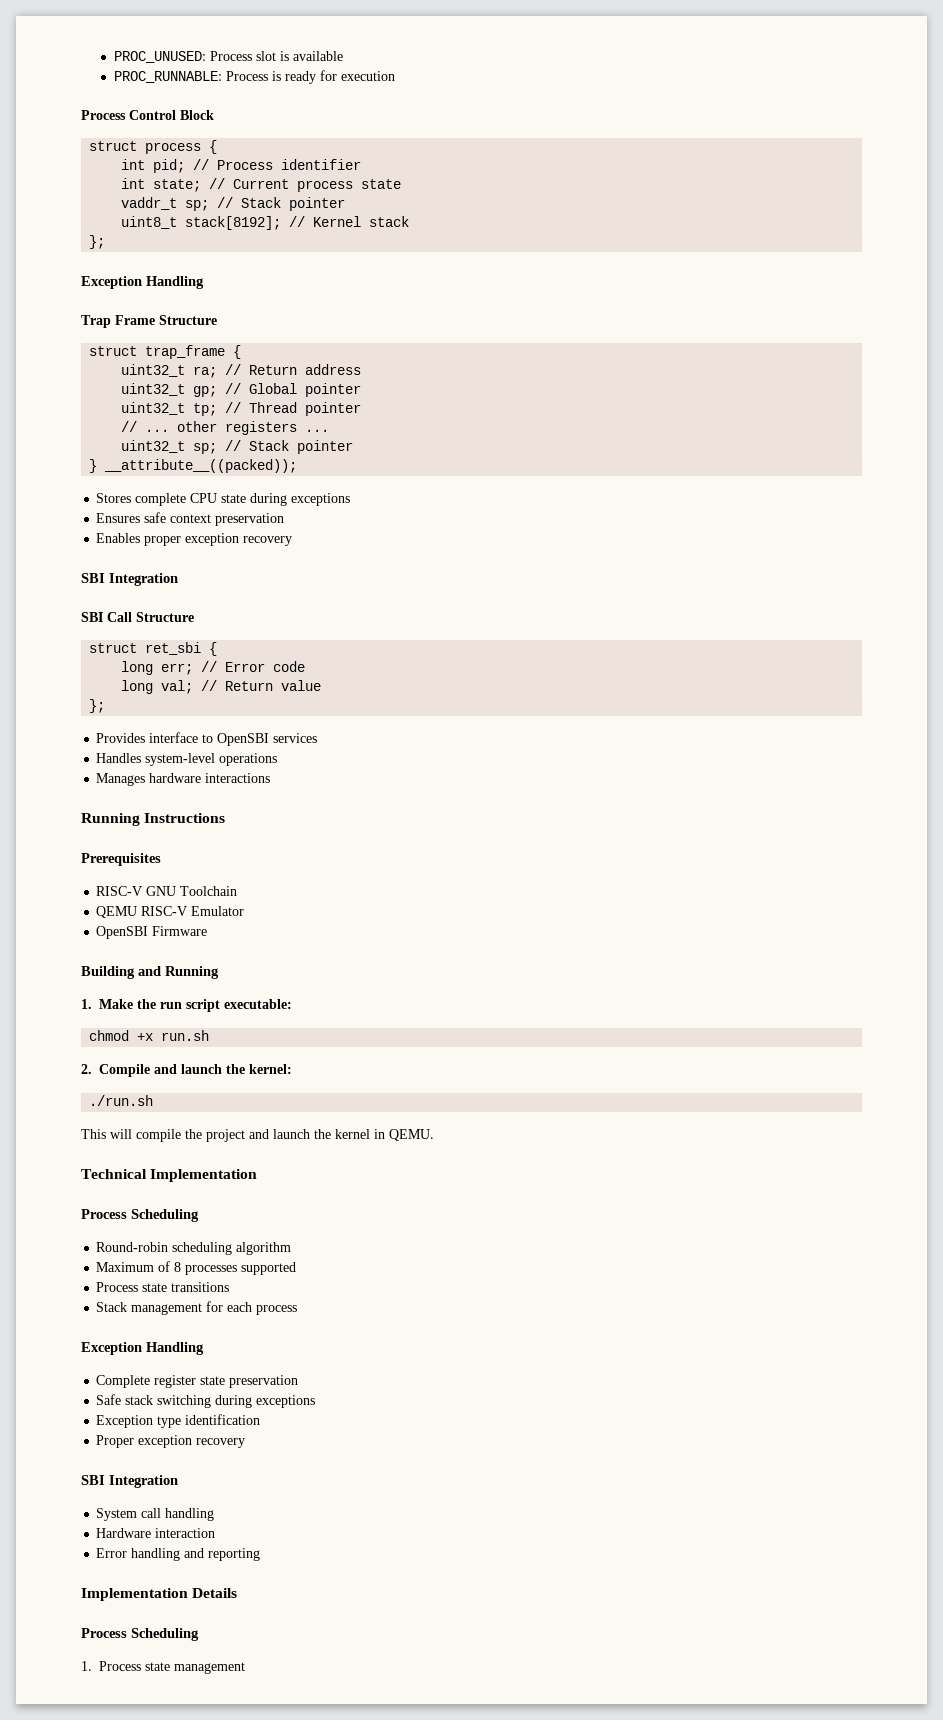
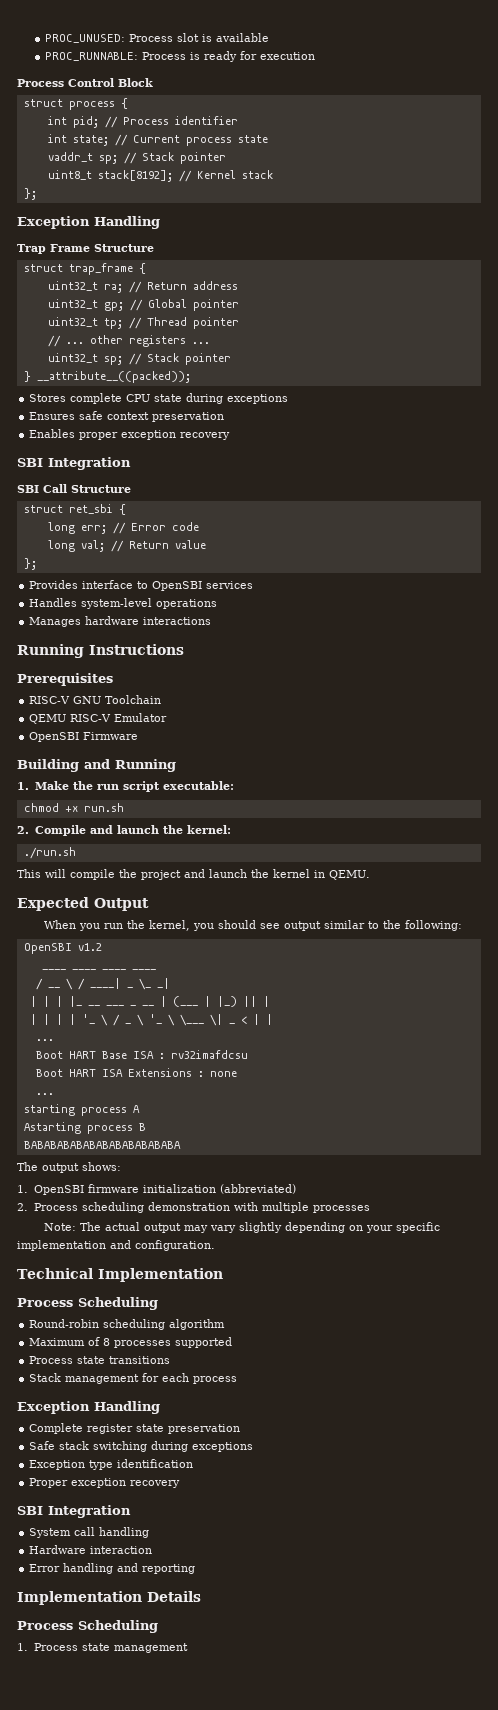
(434, 1135) none -> [17,897,149,911] [43,920,462,931] [23,943,102,954] [41,969,156,970] [35,978,170,990] [29,996,270,1007] [29,1014,273,1026] [35,1039,54,1041] [35,1050,248,1059] [35,1068,237,1077] [35,1093,54,1095] [23,1104,140,1116] [23,1122,146,1134] [23,1141,181,1149] [17,1162,121,1173] [17,1184,296,1195] [17,1202,370,1213] [43,1222,440,1233] [17,1240,215,1251] // Expected Output // When you run the kernel, you should see output similar to the following: // OpenSBI v1.2 // ____ ____ ____ ____ // / __ \ / ____| _ \_ _| // | | | |_ __ ___ _ __ | (___ | |_) || | // | | | | '_ \ / _ \ '_ \ \___ \| _ < | | // ... // Boot HART Base ISA : rv32imafdcsu // Boot HART ISA Extensions : none // ... // starting process A // Astarting process B // BABABABABABABABABABABABA // The output shows: // 1. OpenSBI firmware initialization (abbreviated) // 2. Process scheduling demonstration with multiple processes // Note: The actual output may vary slightly depending on your specific implementation and configuration.

